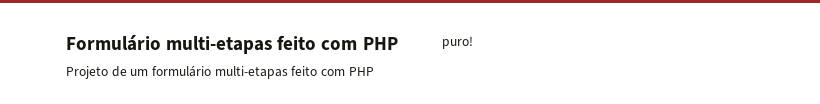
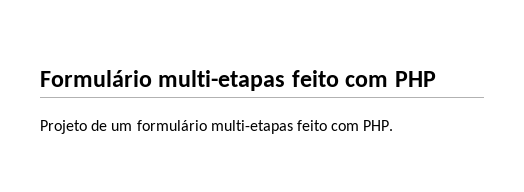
[348,67,374,76] [442,36,473,49] PHP puro! -> [363,120,394,131] PHP.

